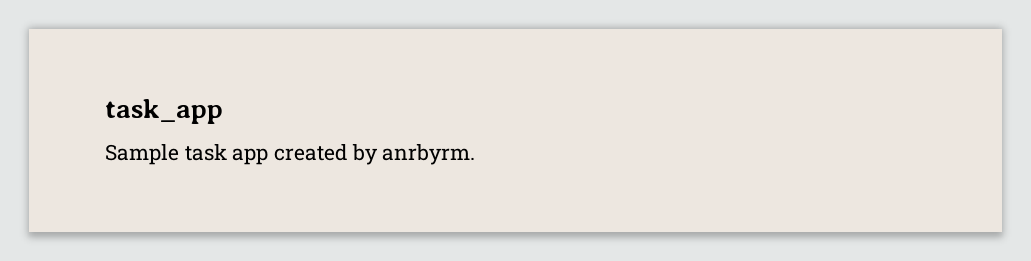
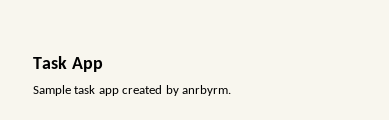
[105,99,223,124] task_app -> [33,56,103,72] Task App

